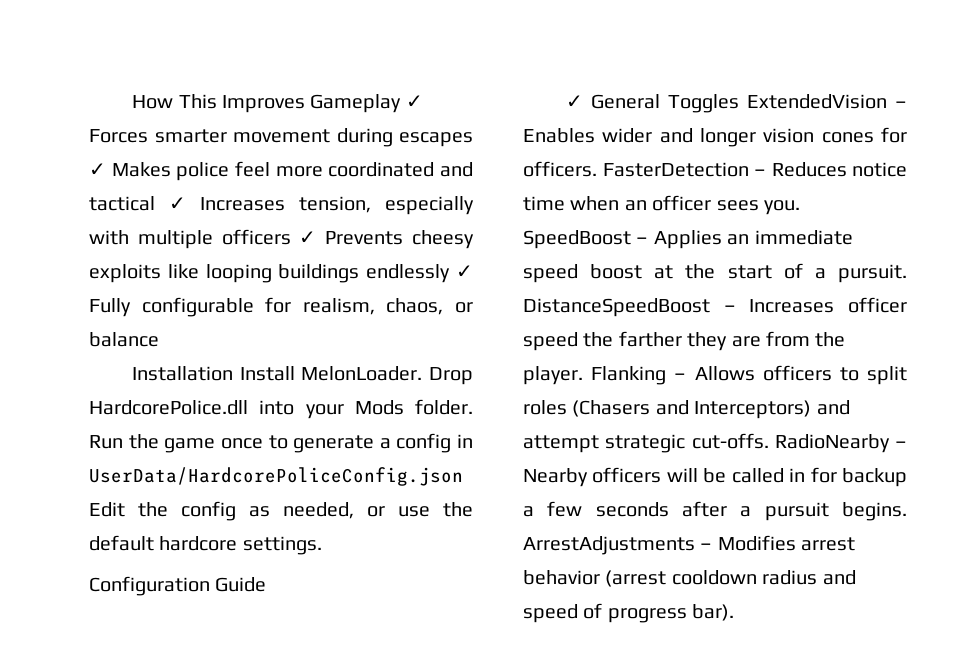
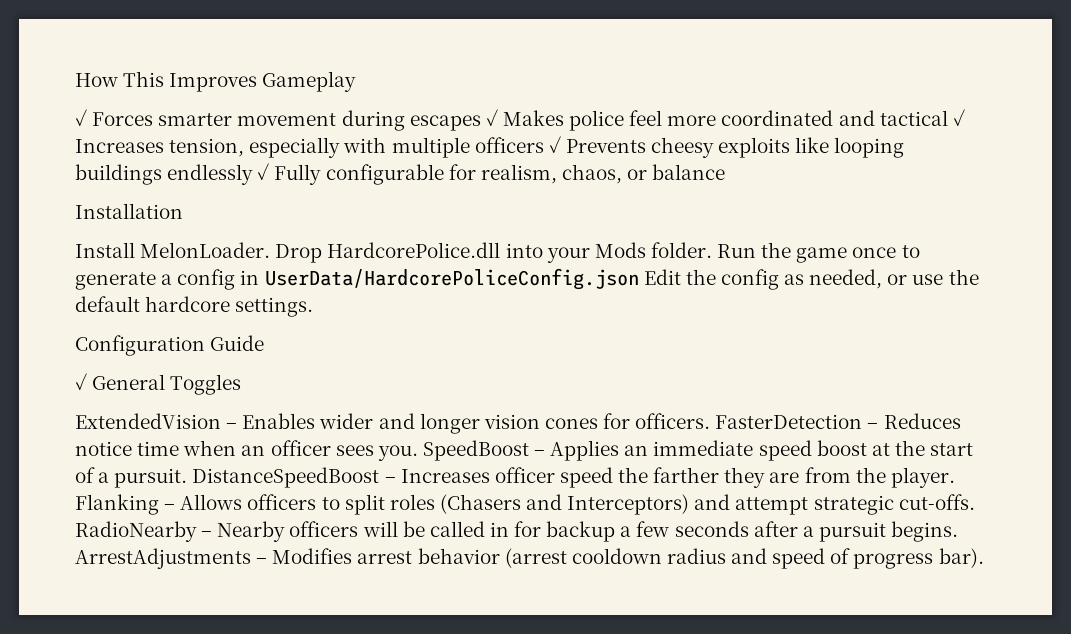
(402, 103) none -> (357, 81) //
(234, 373) none -> (183, 211) //
(740, 103) none -> (242, 384) //

